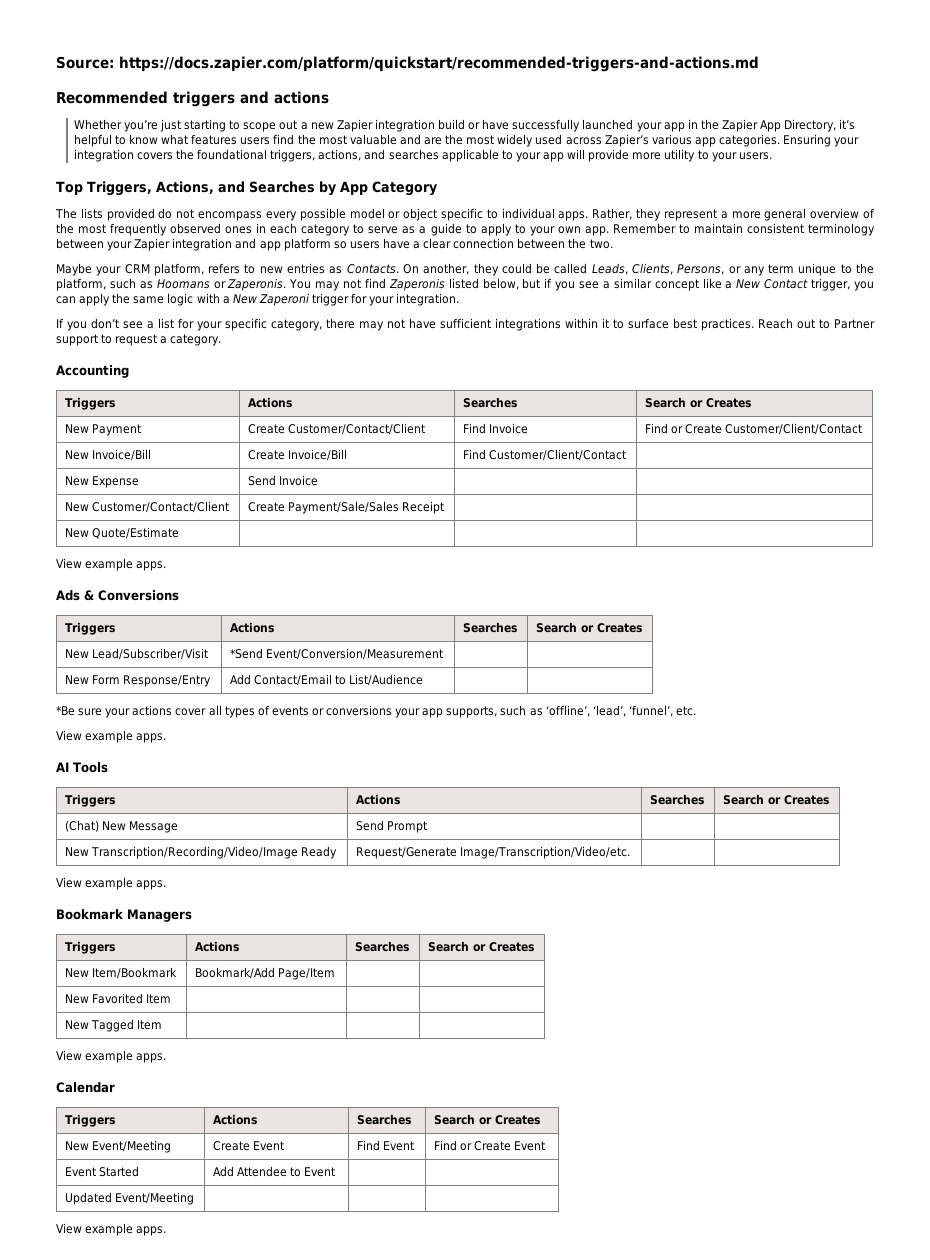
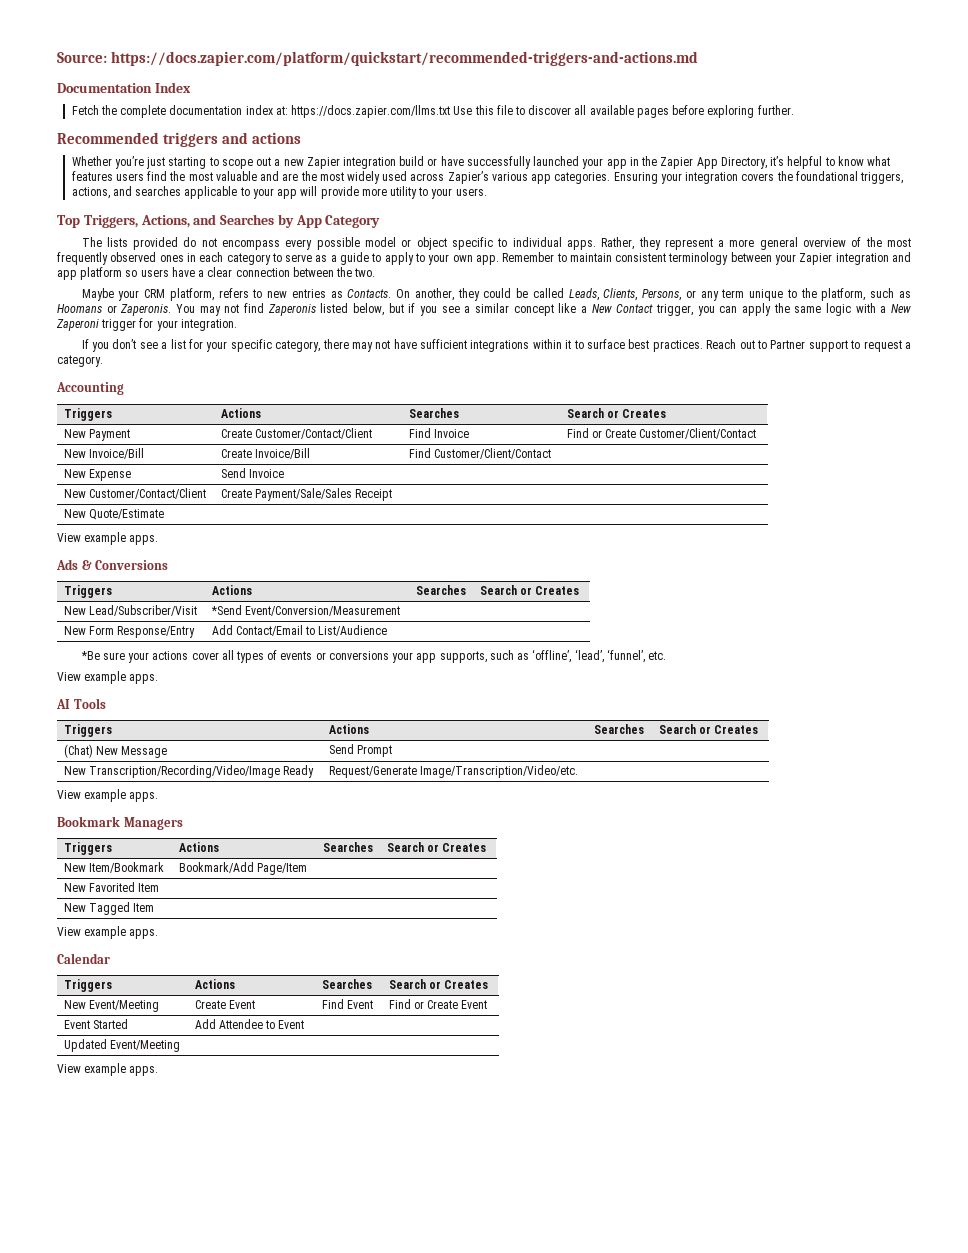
(759, 64) none -> [57,82,191,93] [71,105,794,118] // Documentation Index // Fetch the complete documentation index at: https://docs.zapier.com/llms.txt Use this file to discover all available pages before exploring further.

